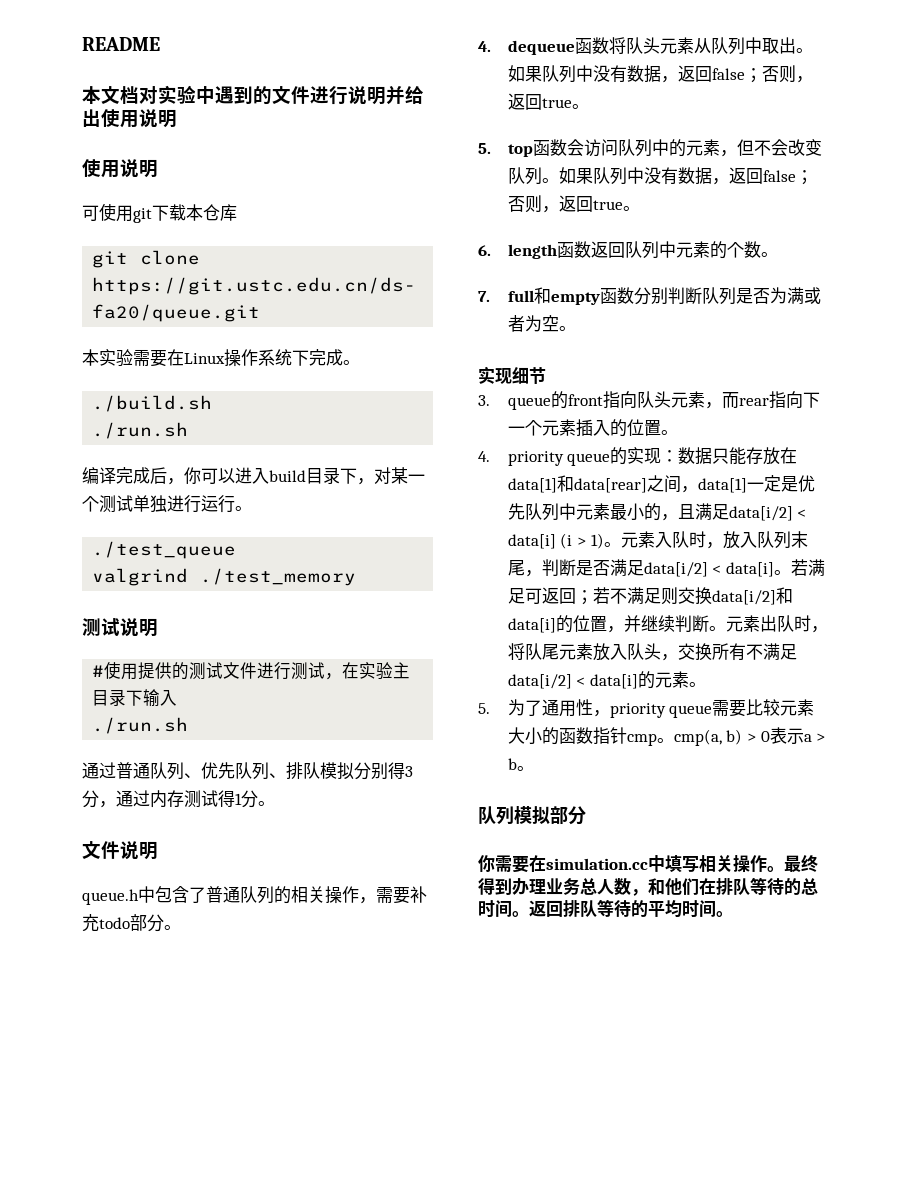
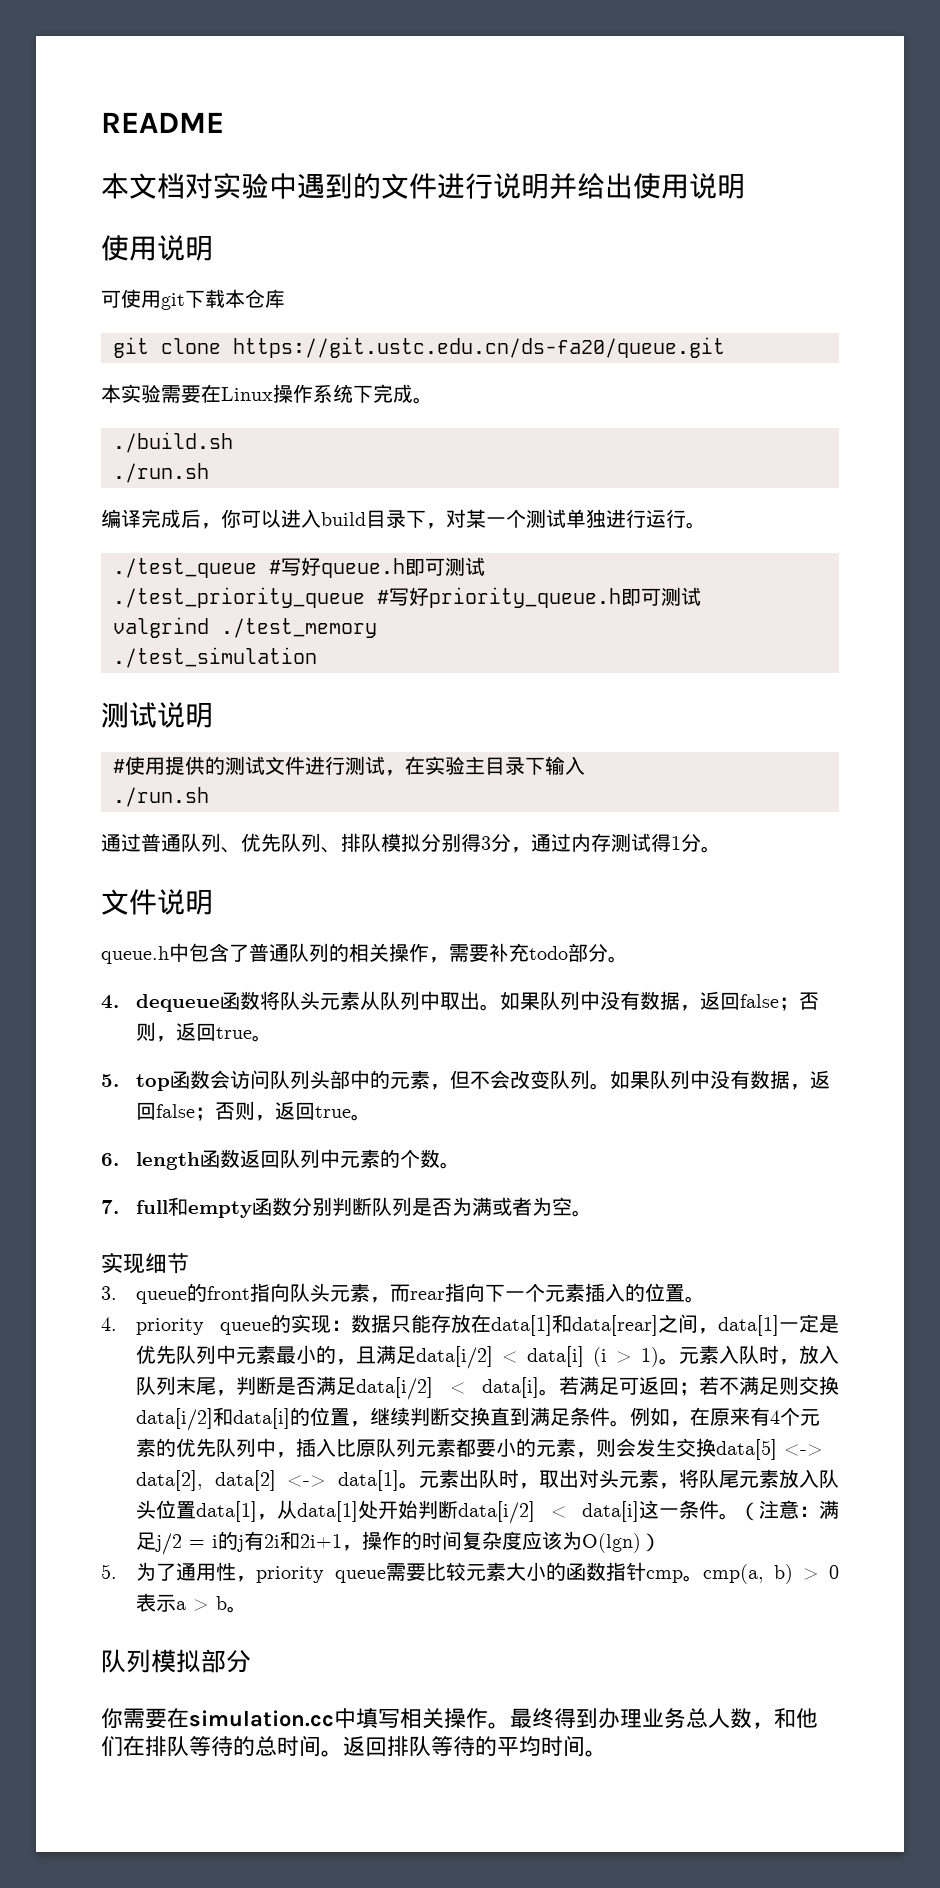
(237, 550) none -> [269,557,485,578] [113,587,701,608] #写好queue.h即可测试 // ./test_priority_queue #写好priority_queue.h即可测试
(357, 577) none -> [113,647,317,668] // ./test_simulation
(652, 148) none -> [310,1070,351,1089] 头部
[623,615,641,632] 并 -> (371, 1424) none
[708,615,811,632] 。元素出队时 -> [450,1407,821,1427] [136,1438,824,1460] [136,1469,659,1491] 交换直到满足条件。例如，在原来有4个元素的优先队列中，插入比原队列元素都要小的元素，则会发生交换data[5] <-> data[2], data[2] <-> data[1]。元素出队时，取出对头元素
[660,643,797,661] [507,671,706,689] ，交换所有不满足data[i/2] < data[i]的元素。 -> [156,1500,839,1524] [136,1531,662,1555] 位置data[1]，从data[1]处开始判断data[i/2] < data[i]这一条件。（注意：满足j/2 = i的j有2i和2i+1，操作的时间复杂度应该为O(lgn)）

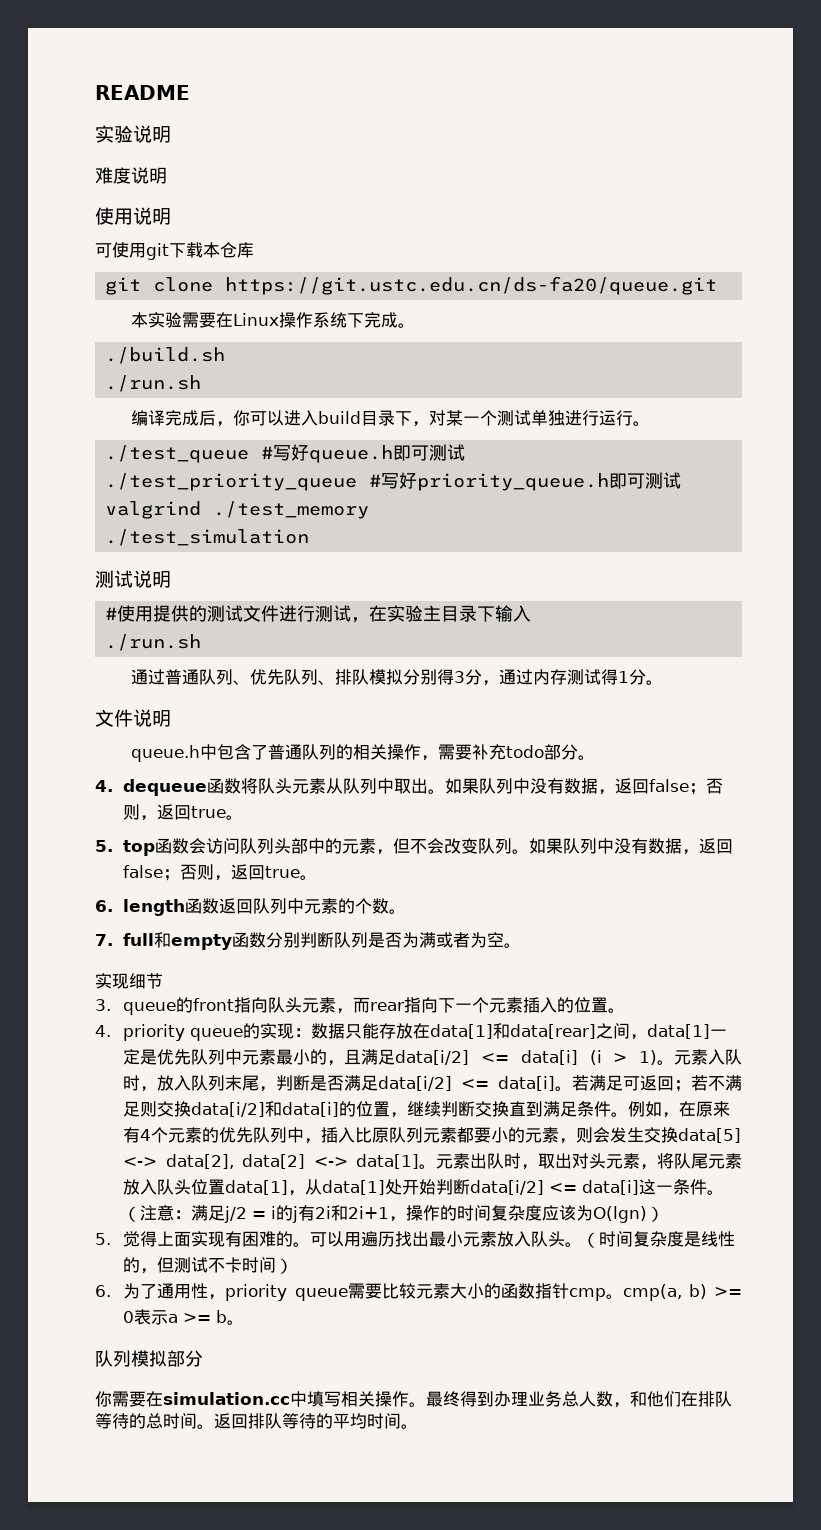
[101,173,689,199] 本文档对实验中遇到的文件进行说明并给出使用 -> [95,125,171,143] [95,167,131,184] 实验说明 // 难度
[502,1351,519,1363] < -> [481,1053,510,1063] <=
[449,1382,466,1394] < -> [461,1079,490,1089] <=
[550,1506,567,1518] < -> [549,1183,578,1193] <=
(117, 1571) none -> [123,1231,736,1248] [123,1257,294,1274] [95,1285,111,1297] 觉得上面实现有困难的。可以用遍历找出最小元素放入队头。（时间复杂度是线性的，但测试不卡时间） // 6.
[802,1568,819,1580] > -> [714,1287,742,1297] >=
[193,1599,210,1611] > -> [183,1313,212,1323] >=

